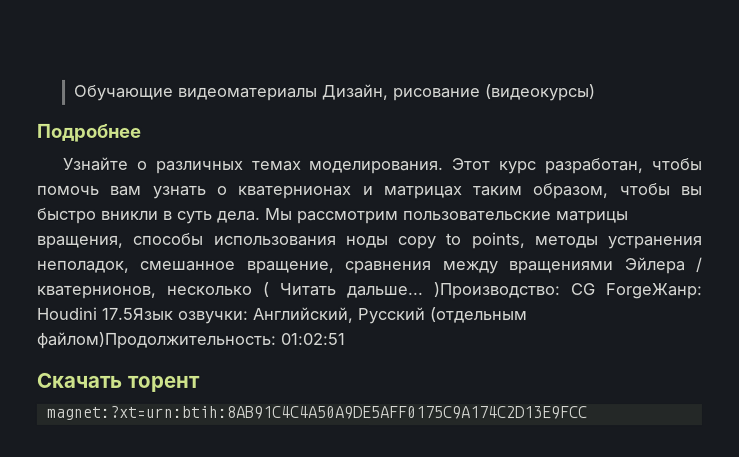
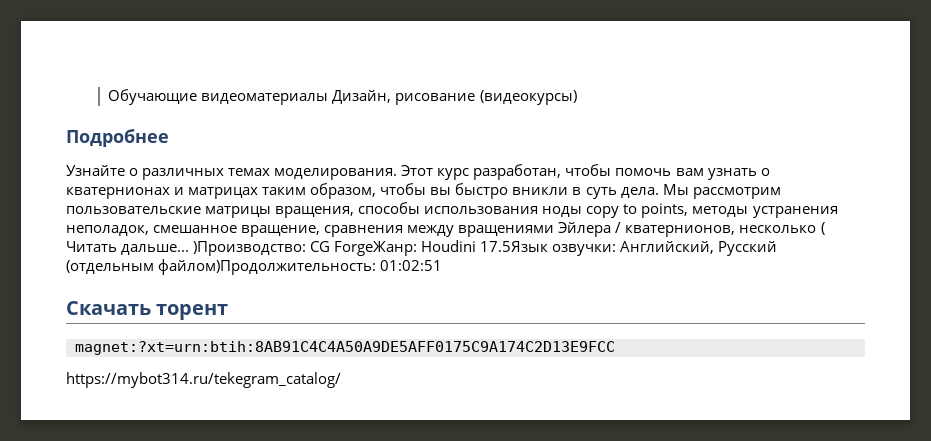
(587, 413) none -> [66,372,341,388] // https://mybot314.ru/tekegram_catalog/

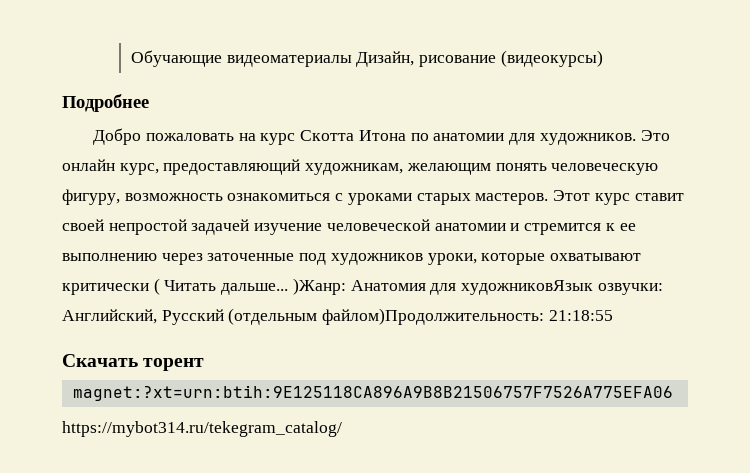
[66,164,770,180] [66,183,781,199] [66,202,838,218] [66,222,825,237] [66,240,549,256] Узнайте о различных темах моделирования. Этот курс разработан, чтобы помочь вам узнать о кватернионах и матрицах таким образом, чтобы вы быстро вникли в суть дела. Мы рассмотрим пользовательские матрицы вращения, способы использования ноды copy to points, методы устранения неполадок, смешанное вращение, сравнения между вращениями Эйлера / кватернионов, несколько ( Читать дальше... )Производство: CG ForgeЖанр: Houdini 17.5Язык -> [93,128,670,145] [62,159,659,175] [62,189,684,205] [62,219,636,235] [62,253,642,265] [62,278,594,295] Добро пожаловать на курс Скотта Итона по анатомии для художников. Это онлайн курс, предоставляющий художникам, желающим понять человеческую фигуру, возможность ознакомиться с уроками старых мастеров. Этот курс ставит своей непростой задачей изучение человеческой анатомии и стремится к ее выполнению через заточенные под художников уроки, которые охватывают критически ( Читать дальше... )Жанр: Анатомия для художниковЯзык
[380,260,443,271] 01:02:51 -> [548,310,613,321] 21:18:55
[75,341,615,355] magnet:?xt=urn:btih:8AB91C4C4A50A9DE5AFF0175C9A174C2D13E9FCC -> [72,385,673,401] magnet:?xt=urn:btih:9E125118CA896A9B8B21506757F7526A775EFA06

